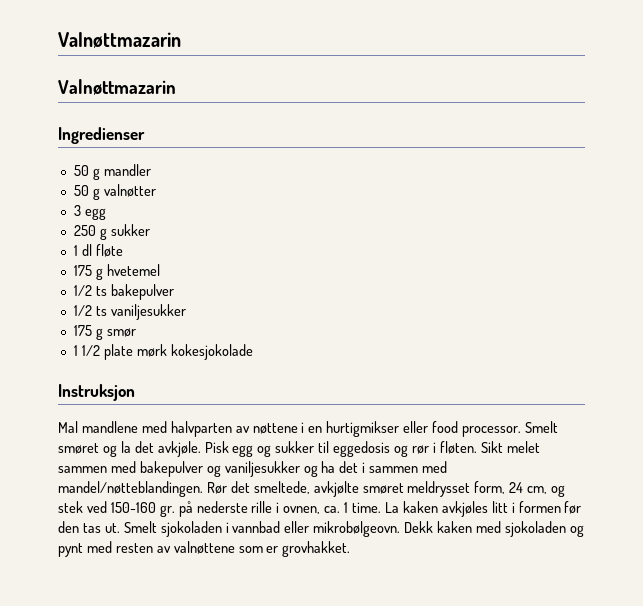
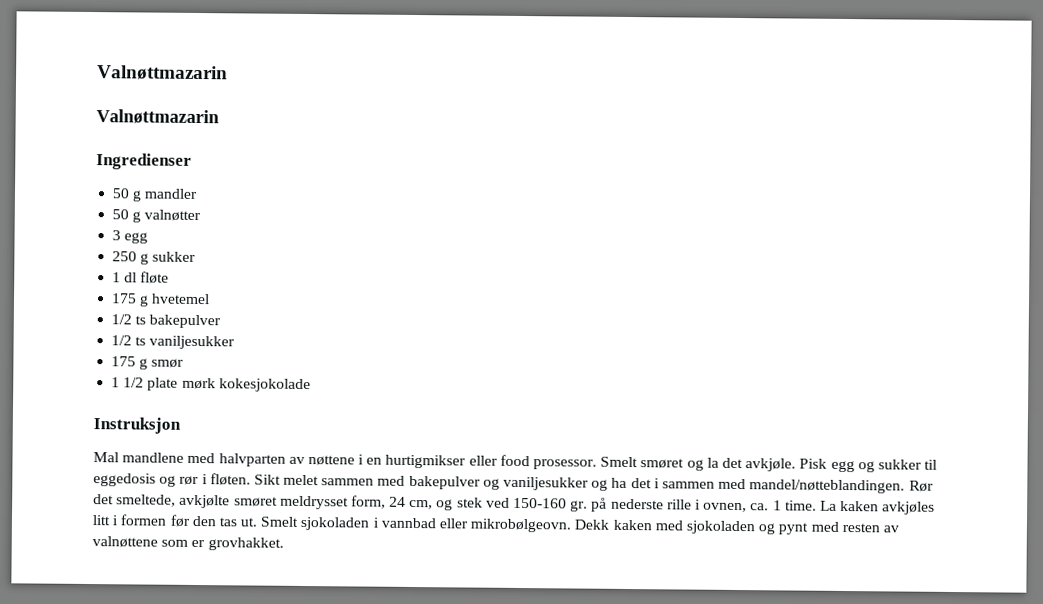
[462,426,522,437] processor. -> [533,459,598,470] prosessor.

